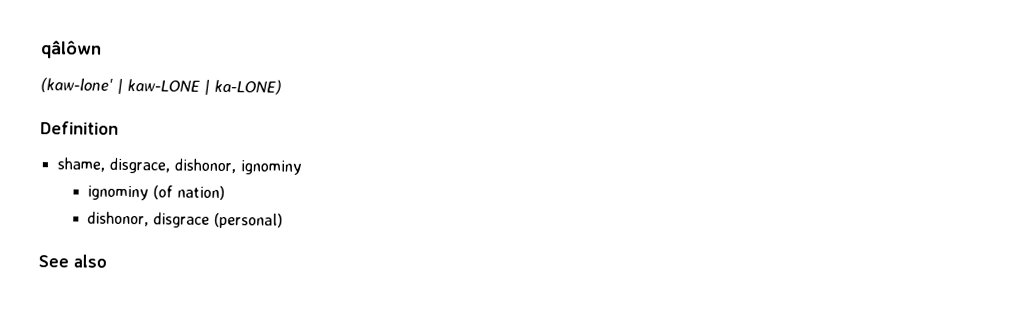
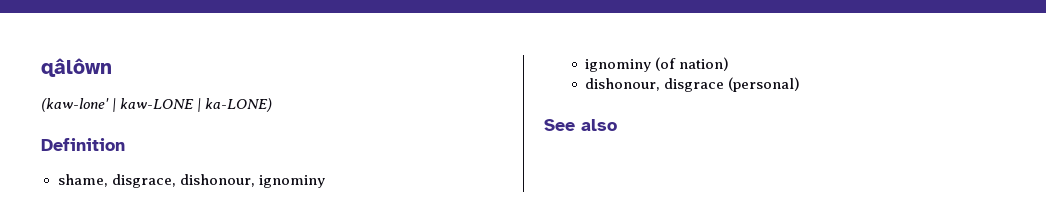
[173,158,236,174] dishonor, -> [179,174,255,187] dishonour,
[87,211,150,227] dishonor, -> [585,78,661,91] dishonour,

